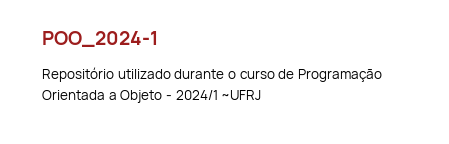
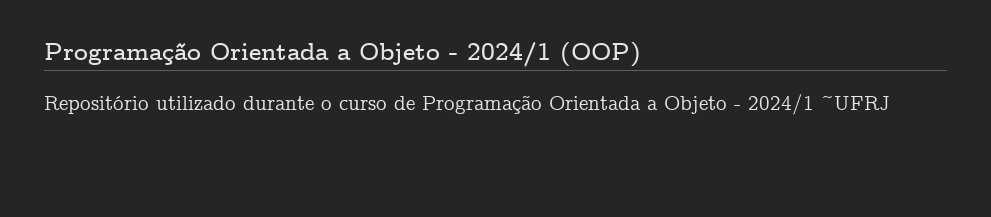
[42,31,158,47] POO_2024-1 -> [44,42,641,67] Programação Orientada a Objeto - 2024/1 (OOP)

